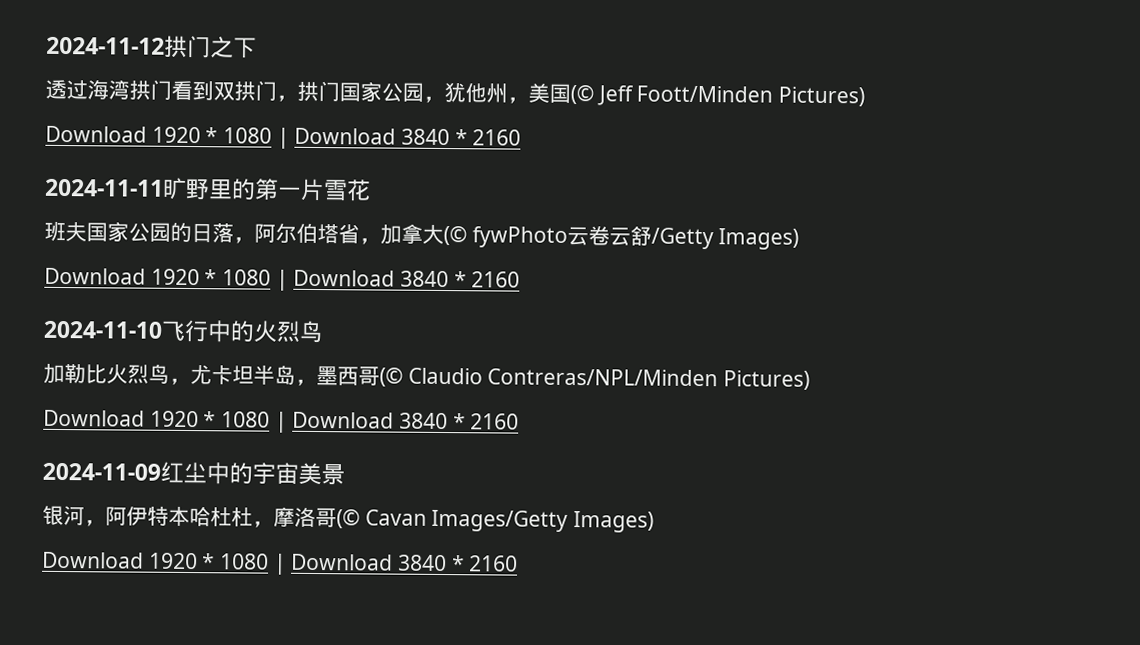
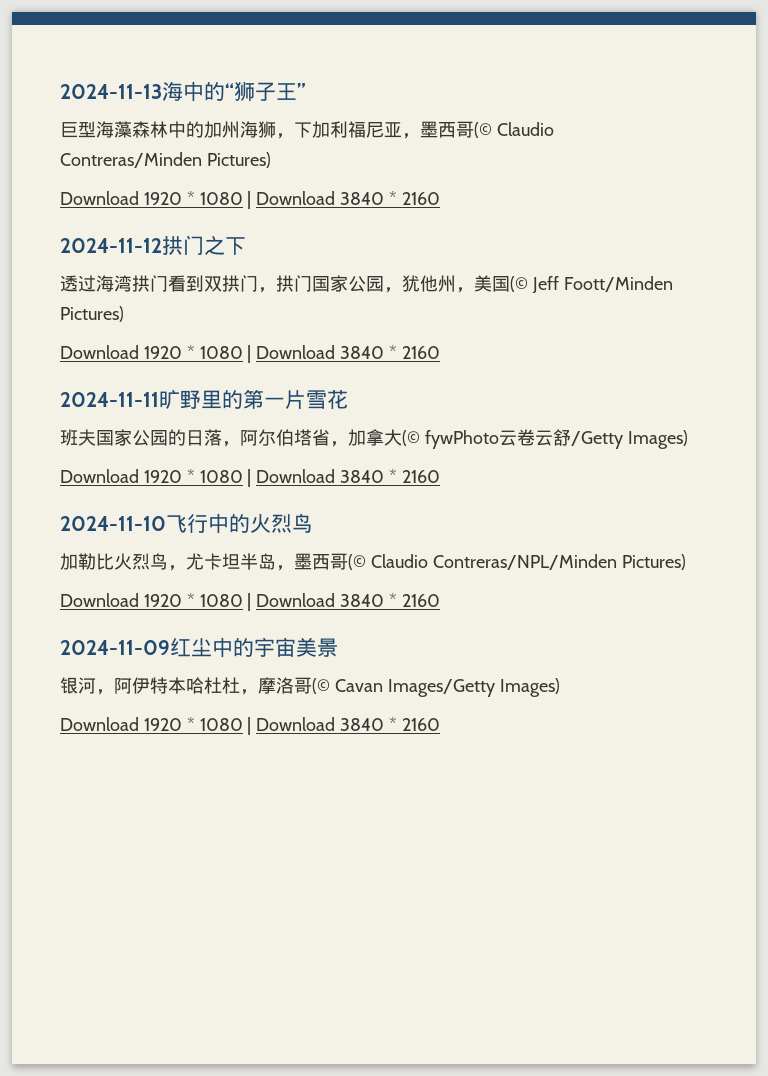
(46, 45) none -> [60,81,305,102] [60,121,554,139] [60,152,271,168] [60,191,440,209] 2024-11-13海中的“狮子王” // 巨型海藻森林中的加州海狮，下加利福尼亚，墨西哥(© Claudio Contreras/Minden Pictures) // Download 1920 * 1080 | Download 3840 * 2160 //

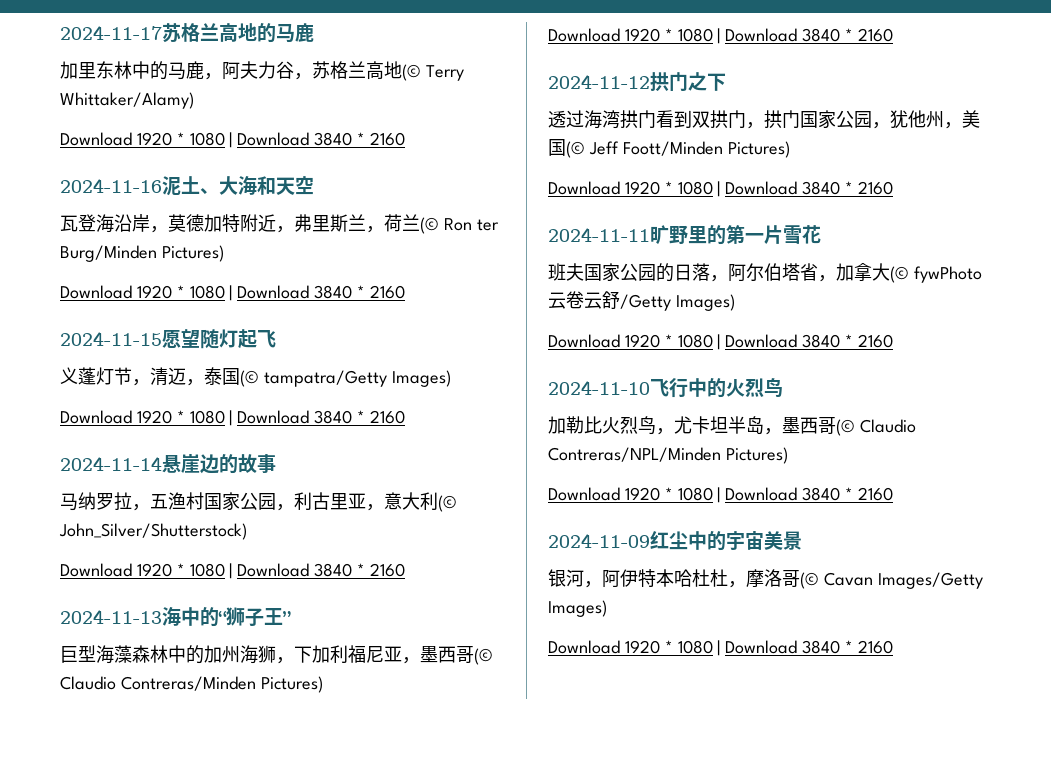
(60, 91) none -> [60,23,314,43] [60,61,464,81] [60,92,194,109] [60,132,405,148] [60,176,314,196] [60,214,499,234] [60,245,224,262] [60,285,405,301] [60,329,276,349] [60,367,451,387] [60,410,405,426] [60,454,276,474] [60,492,457,512] [59,523,247,540] [60,563,405,579] 2024-11-17苏格兰高地的马鹿 // 加里东林中的马鹿，阿夫力谷，苏格兰高地(© Terry Whittaker/Alamy) // Download 1920 * 1080 | Download 3840 * 2160 // 2024-11-16泥土、大海和天空 // 瓦登海沿岸，莫德加特附近，弗里斯兰，荷兰(© Ron ter Burg/Minden Pictures) // Download 1920 * 1080 | Download 3840 * 2160 // 2024-11-15愿望随灯起飞 // 义蓬灯节，清迈，泰国(© tampatra/Getty Images) // Download 1920 * 1080 | Download 3840 * 2160 // 2024-11-14悬崖边的故事 // 马纳罗拉，五渔村国家公园，利古里亚，意大利(© John_Silver/Shutterstock) // Download 1920 * 1080 | Download 3840 * 2160 //

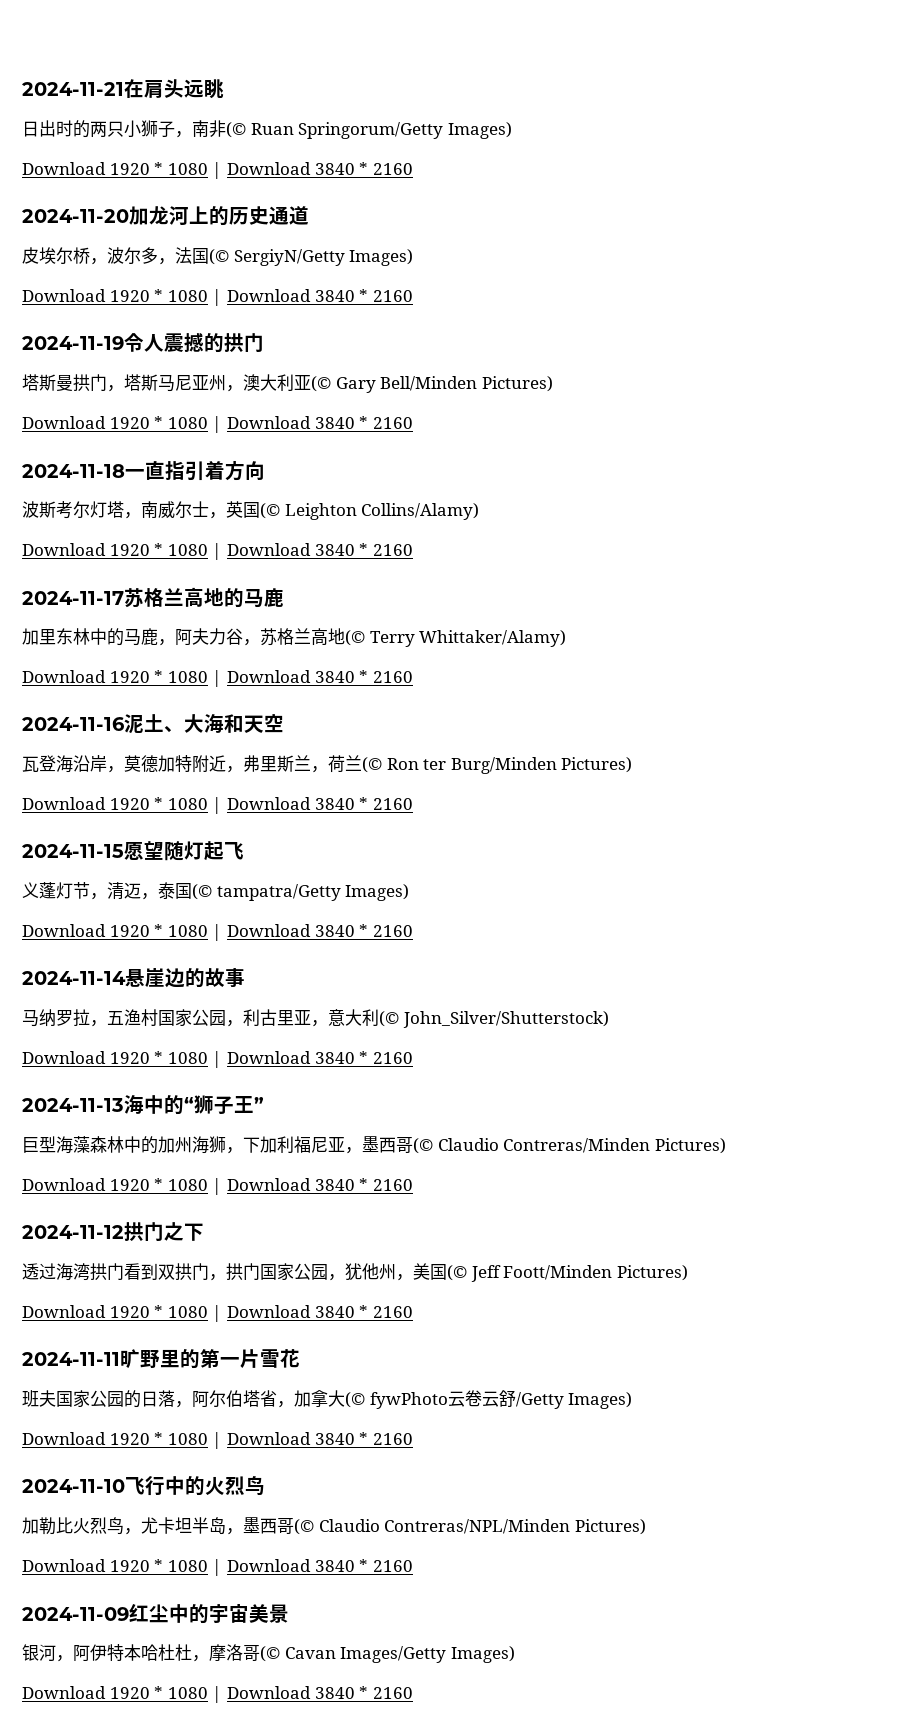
(60, 32) none -> [22,79,224,99] [22,120,512,139] [22,162,413,179] [22,206,309,226] [22,247,414,266] [22,289,413,306] [22,333,264,353] [22,374,553,393] [22,416,413,433] [22,460,265,481] [22,501,480,520] [22,543,413,560] 2024-11-21在肩头远眺 // 日出时的两只小狮子，南非(© Ruan Springorum/Getty Images) // Download 1920 * 1080 | Download 3840 * 2160 // 2024-11-20加龙河上的历史通道 // 皮埃尔桥，波尔多，法国(© SergiyN/Getty Images) // Download 1920 * 1080 | Download 3840 * 2160 // 2024-11-19令人震撼的拱门 // 塔斯曼拱门，塔斯马尼亚州，澳大利亚(© Gary Bell/Minden Pictures) // Download 1920 * 1080 | Download 3840 * 2160 // 2024-11-18一直指引着方向 // 波斯考尔灯塔，南威尔士，英国(© Leighton Collins/Alamy) // Download 1920 * 1080 | Download 3840 * 2160 //

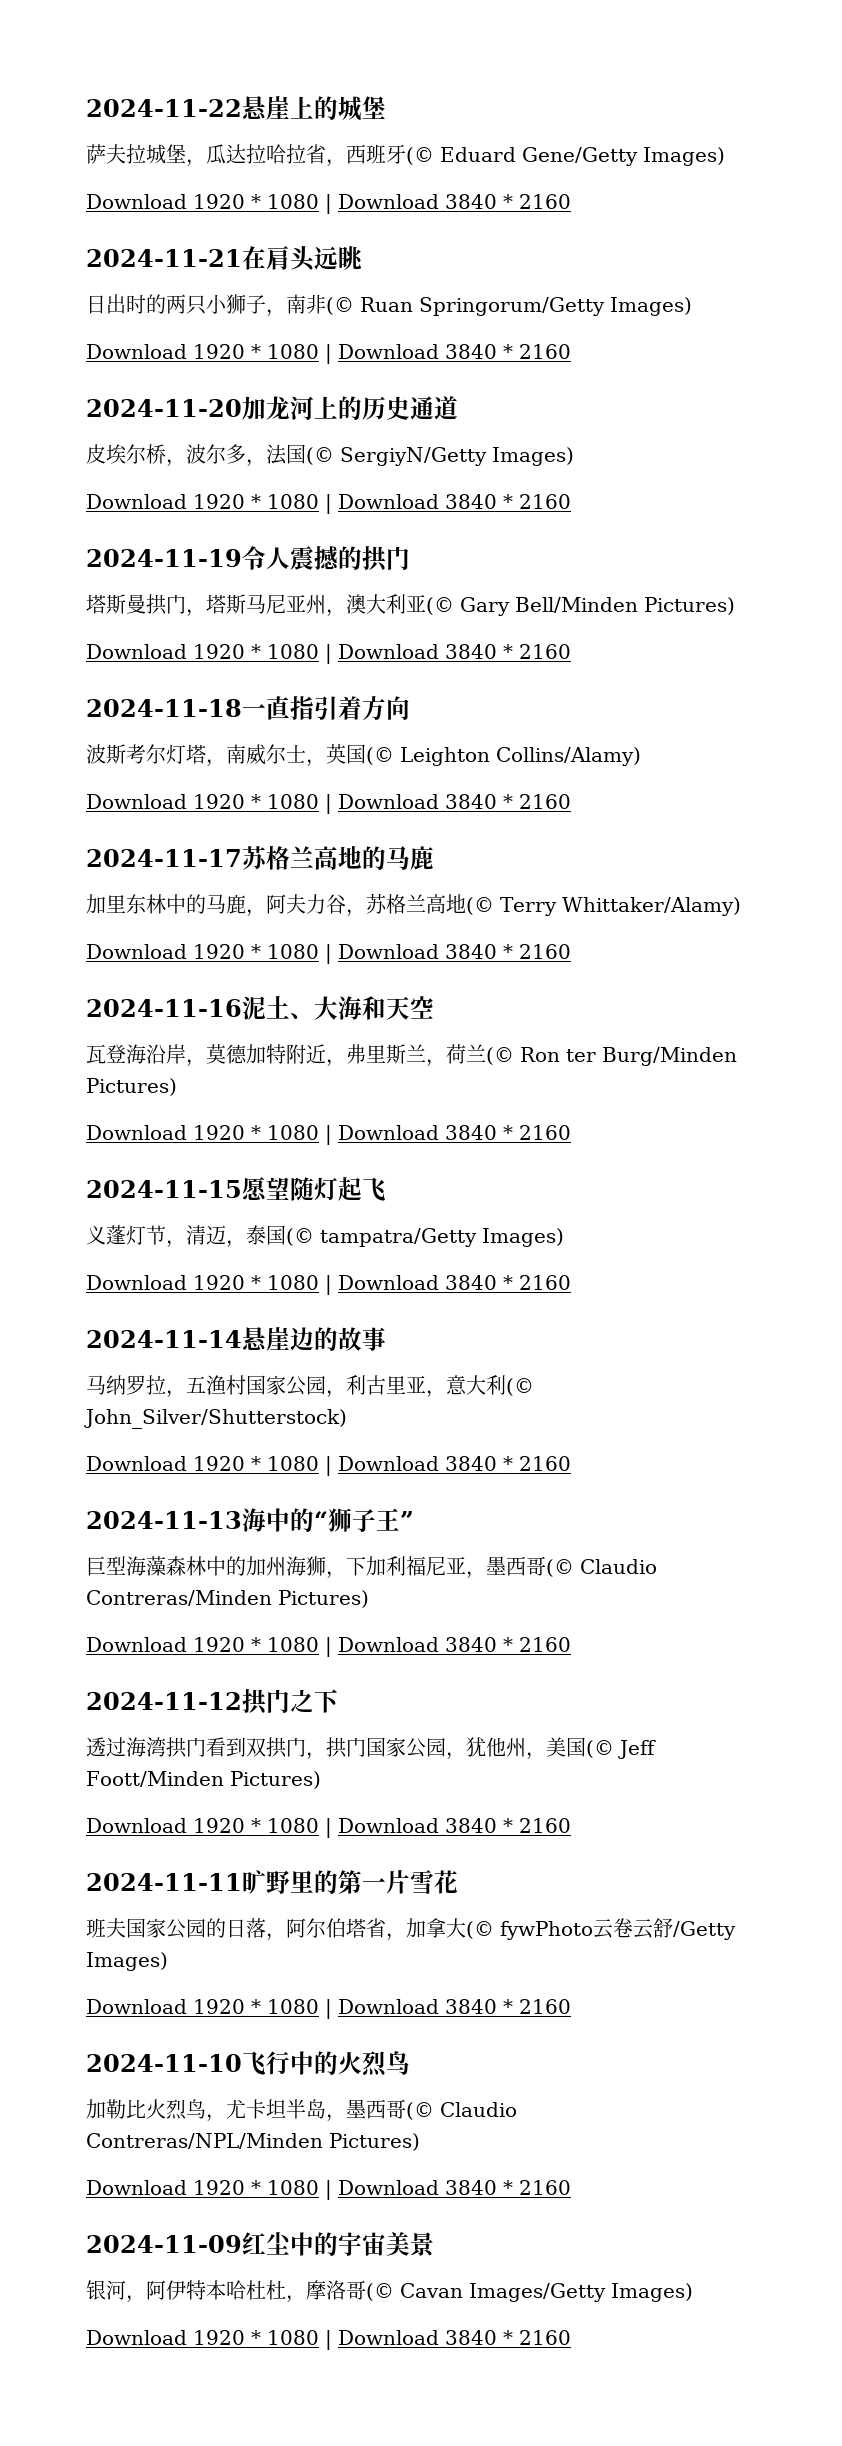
(22, 89) none -> [86,96,386,121] [86,144,725,167] [86,194,571,214] 2024-11-22悬崖上的城堡 // 萨夫拉城堡，瓜达拉哈拉省，西班牙(© Eduard Gene/Getty Images) // Download 1920 * 1080 | Download 3840 * 2160 //

